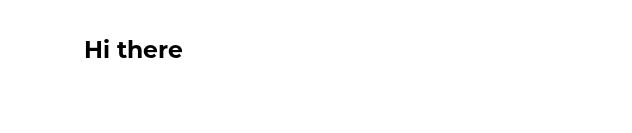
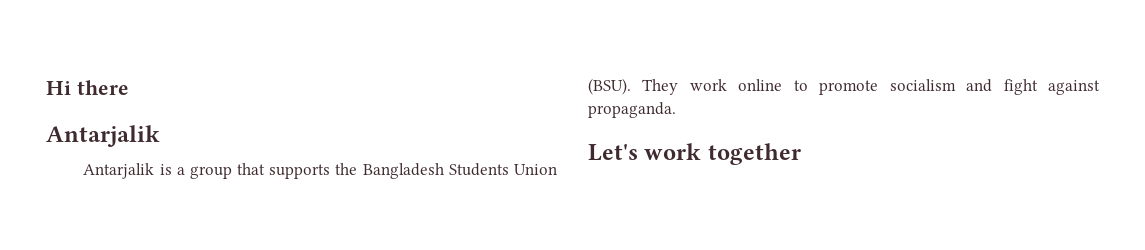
(183, 49) none -> [46,125,160,147] [83,163,557,179] [588,78,1100,95] [588,102,676,118] [588,143,801,165] // Antarjalik // Antarjalik is a group that supports the Bangladesh Students Union (BSU). They work online to promote socialism and fight against propaganda. // Let's work together

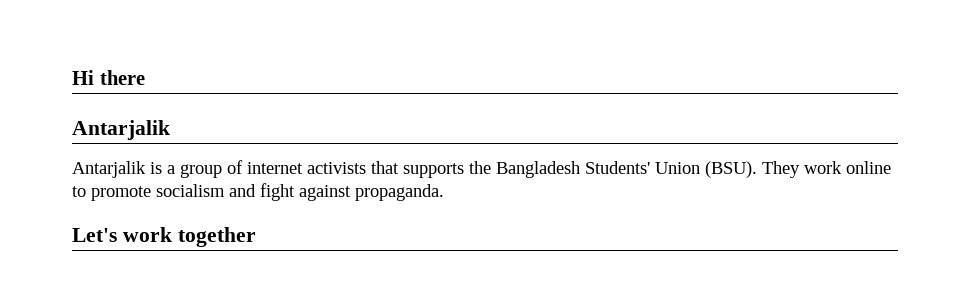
(232, 172) none -> [227,160,366,174] of internet activists
[448,163,509,176] Students -> [585,161,650,174] Students'

